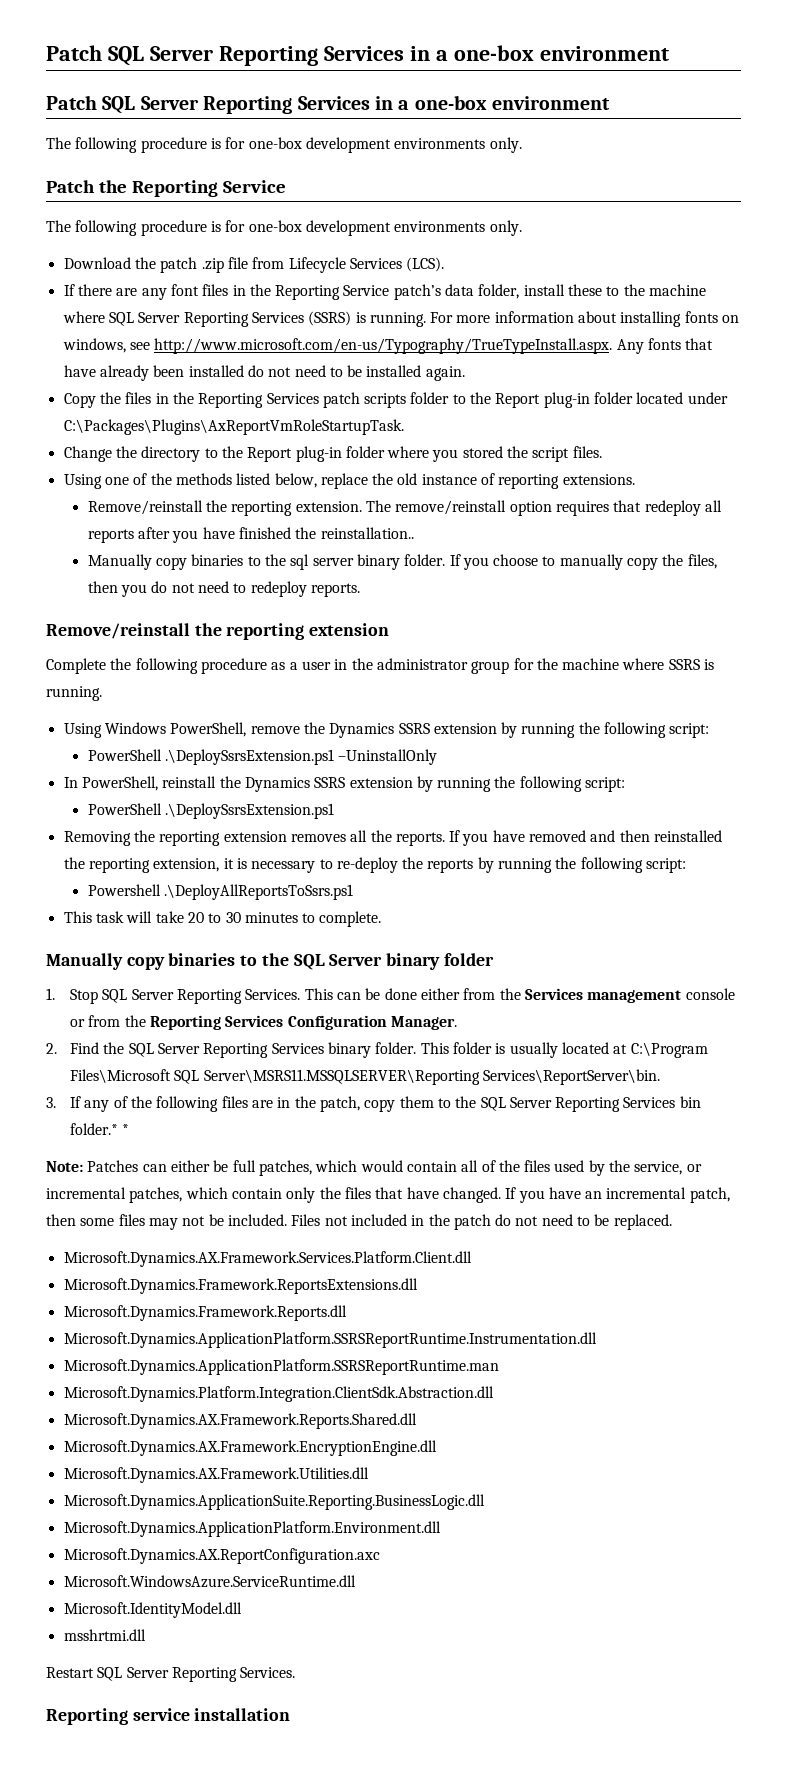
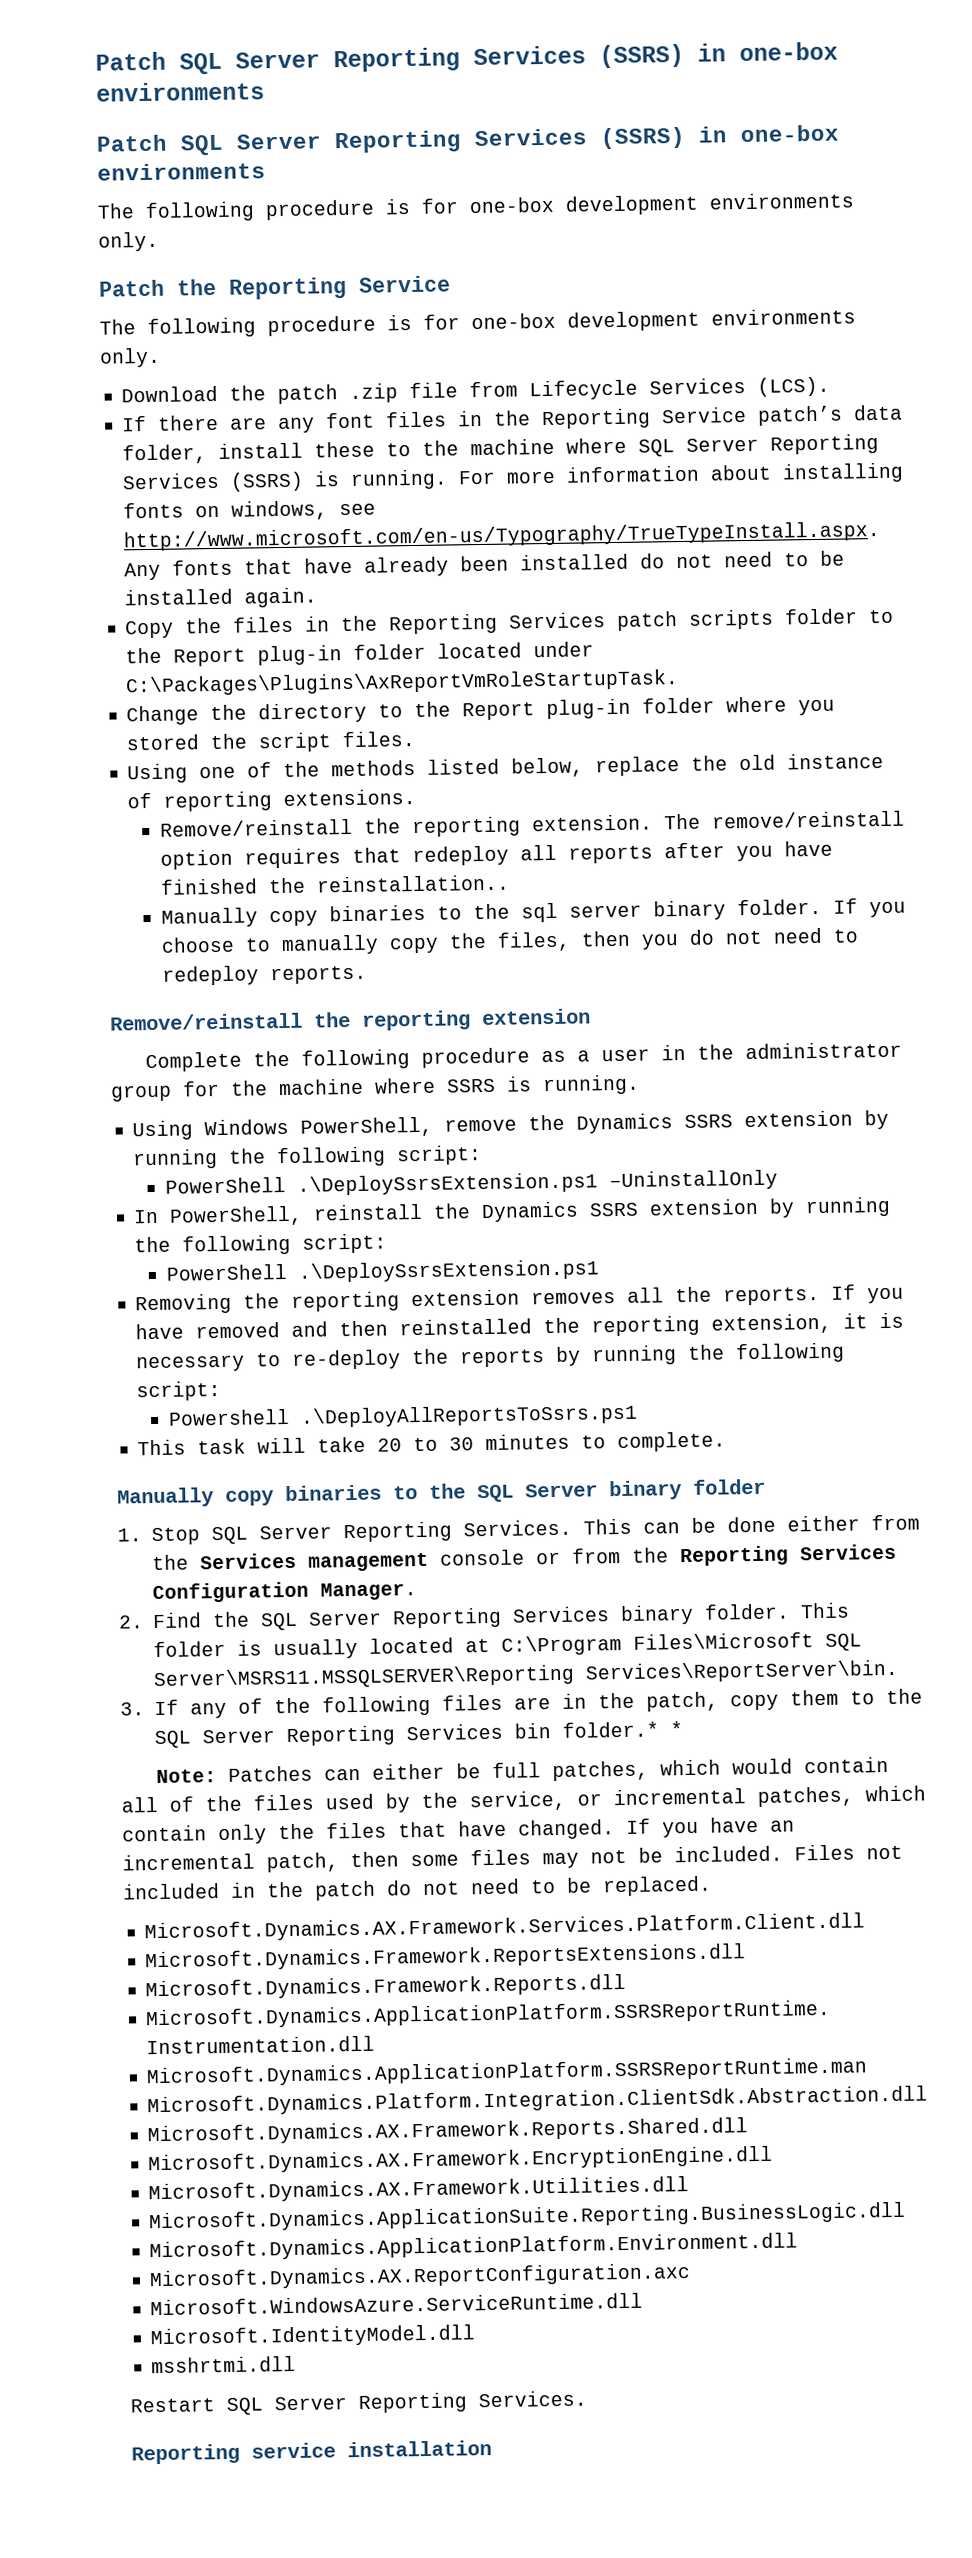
[46,45,669,66] [46,95,611,114] Patch SQL Server Reporting Services in a one-box environment // Patch SQL Server Reporting Services in a one-box environment -> [95,41,838,75] [96,81,265,102] [96,124,839,156] [97,162,266,181] Patch SQL Server Reporting Services (SSRS) in one-box environments // Patch SQL Server Reporting Services (SSRS) in one-box environments

